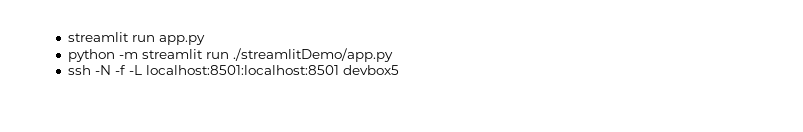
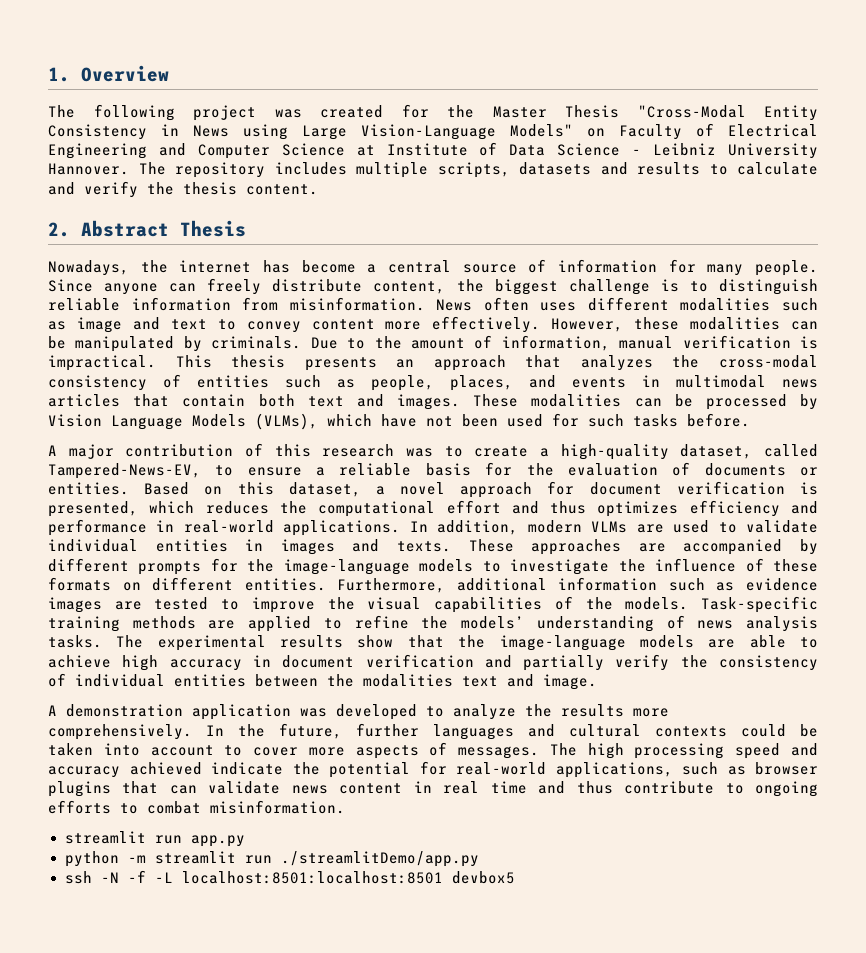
(67, 37) none -> [48,65,169,82] [48,104,818,121] [48,123,818,140] [48,142,819,159] [48,162,818,178] [48,181,318,198] [48,220,246,237] [48,259,818,276] [48,278,818,295] [48,297,818,311] [48,316,818,333] [48,335,818,352] [48,355,818,371] [48,374,818,391] [48,394,818,410] [48,413,750,430] [48,443,818,460] [48,462,819,479] [48,481,818,498] [48,500,818,517] [48,519,819,536] [48,539,819,555] [48,558,819,575] [48,577,818,593] [48,596,819,613] [48,615,819,632] [48,635,819,651] [48,654,818,671] [48,673,597,690] [48,704,669,720] [48,723,818,740] [48,742,818,759] [48,761,818,778] [48,781,818,797] [48,800,345,814] 1. Overview // The following project was created for the Master Thesis "Cross-Modal Entity Consistency in News using Large Vision-Language Models" on Faculty of Electrical Engineering and Computer Science at Institute of Data Science - Leibniz University Hannover. The repository includes multiple scripts, datasets and results to calculate and verify the thesis content. // 2. Abstract Thesis // Nowadays, the internet has become a central source of information for many people. Since anyone can freely distribute content, the biggest challenge is to distinguish reliable information from misinformation. News often uses different modalities such as image and text to convey content more effectively. However, these modalities can be manipulated by criminals. Due to the amount of information, manual verification is impractical. This thesis presents an approach that analyzes the cross-modal consistency of entities such as people, places, and events in multimodal news articles that contain both text and images. These modalities can be processed by Vision Language Models (VLMs), which have not been used for such tasks before. // A major contribution of this research was to create a high-quality dataset, called Tampered-News-EV, to ensure a reliable basis for the evaluation of documents or entities. Based on this dataset, a novel approach for document verification is presented, which reduces the computational effort and thus optimizes efficiency and performance in real-world applications. In addition, modern VLMs are used to validate individual entities in images and texts. These approaches are accompanied by different prompts for the image-language models to investigate the influence of these formats on different entities. Furthermore, additional information such as evidence images are tested to improve the visual capabilities of the models. Task-specific training methods are applied to refine the models’ understanding of news analysis tasks. The experimental results show that the image-language models are able to achieve high accuracy in document verification and partially verify the consistency of individual entities between the modalities text and image. // A demonstration application was developed to analyze the results more comprehensively. In the future, further languages and cultural contexts could be taken into account to cover more aspects of messages. The high processing speed and accuracy achieved indicate the potential for real-world applications, such as browser plugins that can validate news content in real time and thus contribute to ongoing efforts to combat misinformation. //

